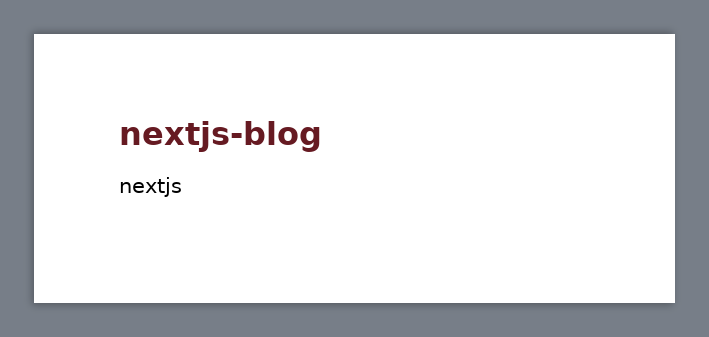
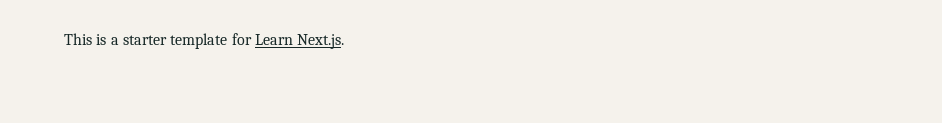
[119,121,322,152] [119,177,182,197] nextjs-blog // nextjs -> [64,33,345,49] This is a starter template for Learn Next.js.

